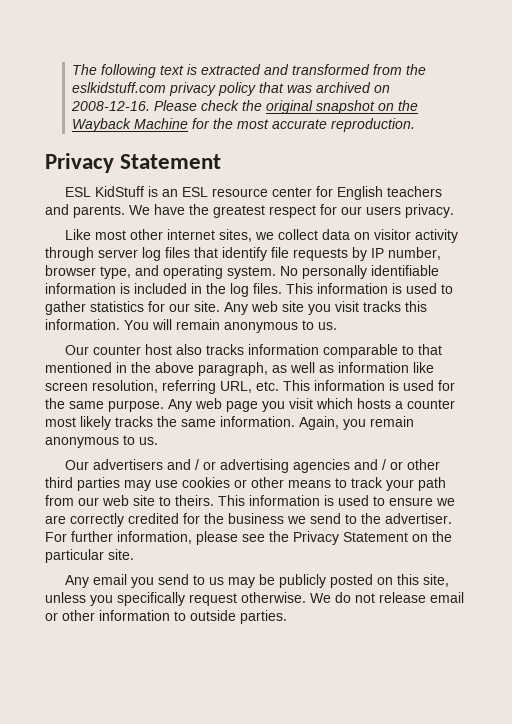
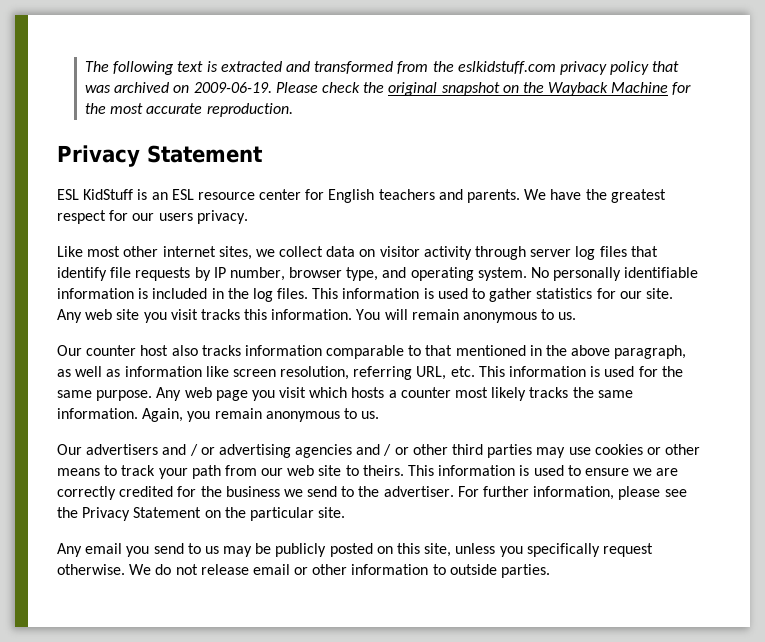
[71,101,151,111] 2008-12-16. -> [193,82,272,93] 2009-06-19.

